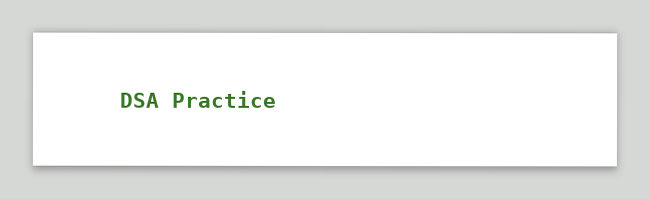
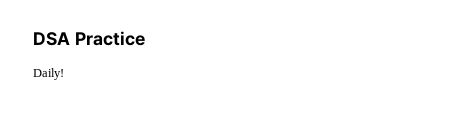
(277, 99) none -> [33,68,64,80] // Daily!

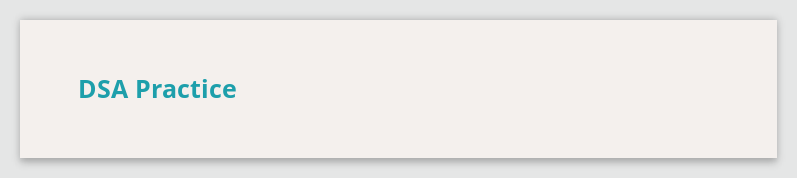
[33,68,64,80] // Daily! -> (237, 88) none

